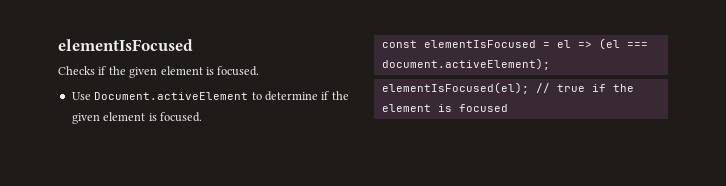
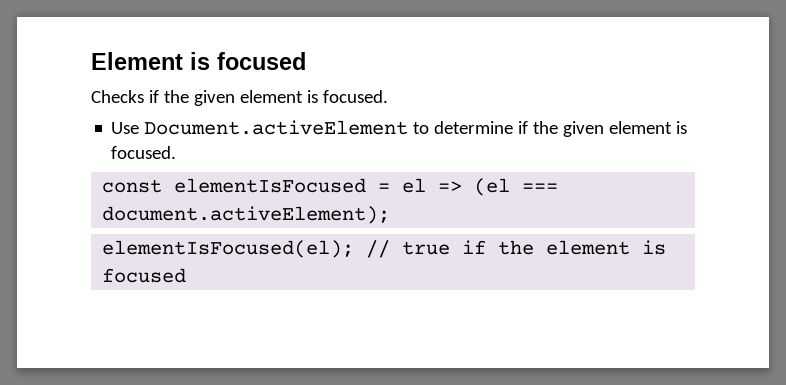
[58,39,193,51] elementIsFocused -> [91,52,306,70] Element is focused

